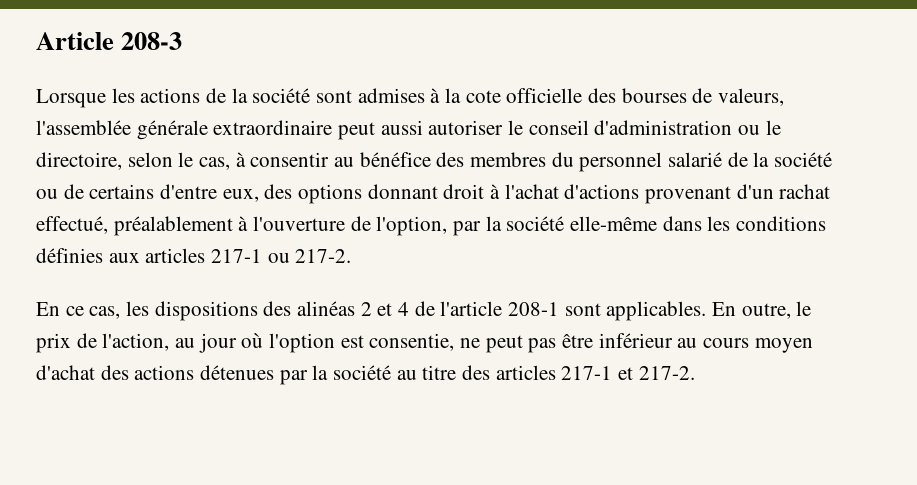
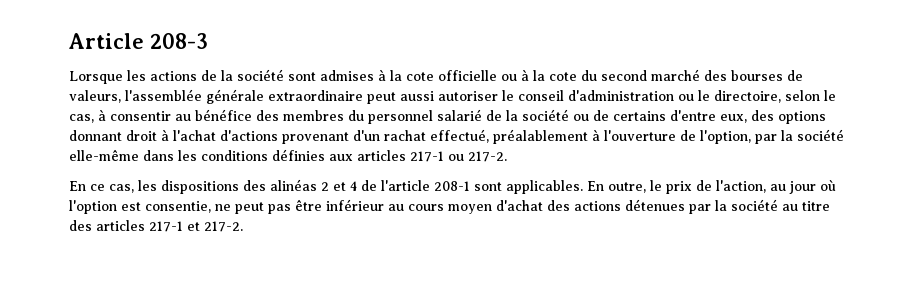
(583, 95) none -> [501,69,700,81] ou à la cote du second marché

